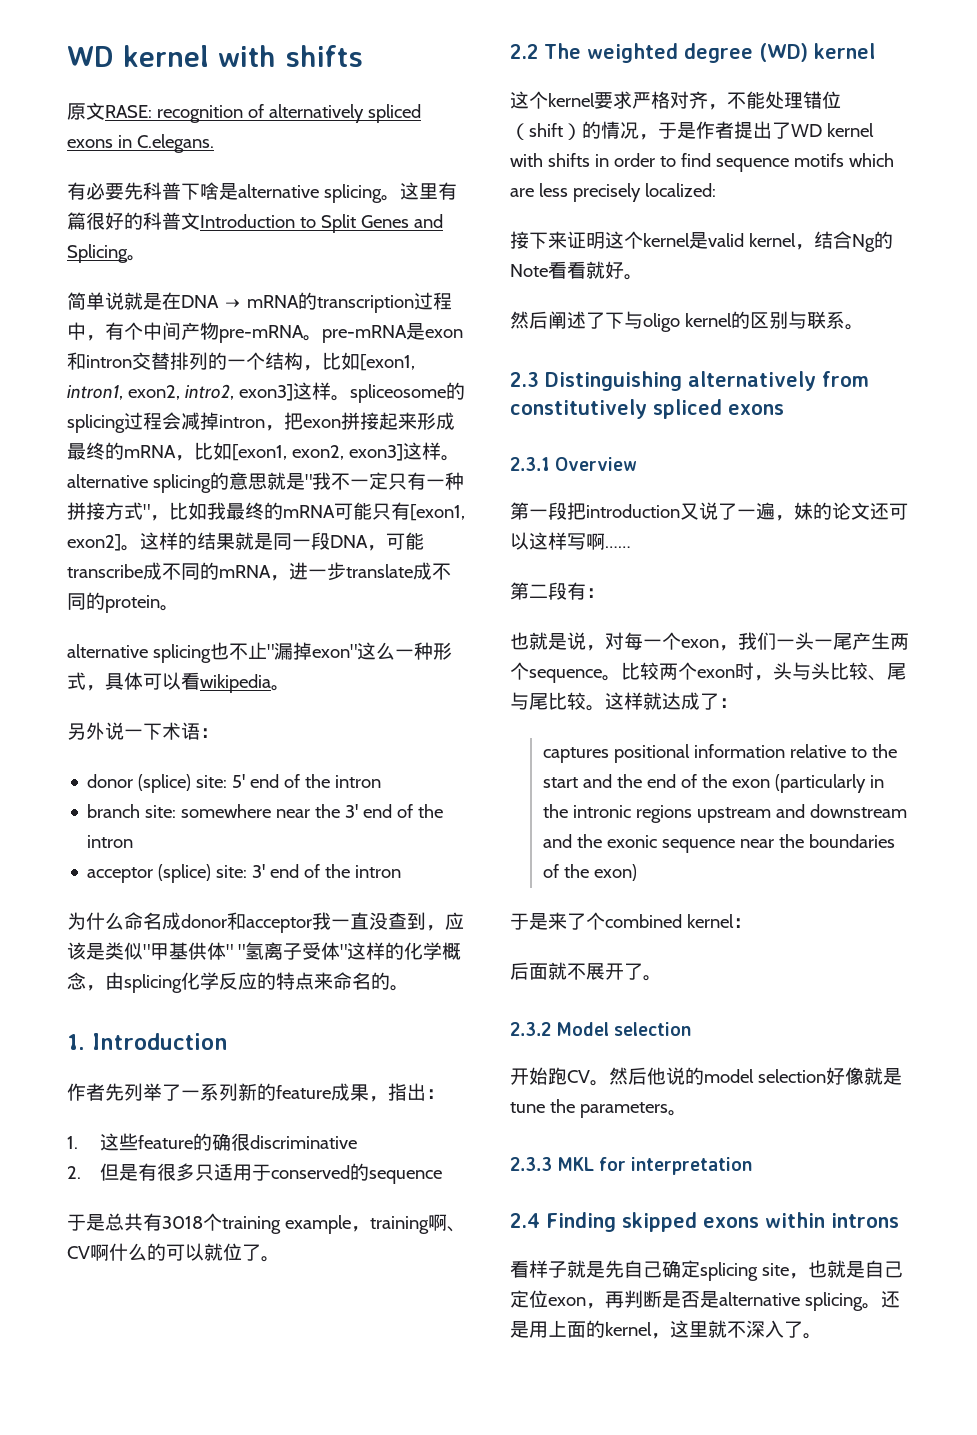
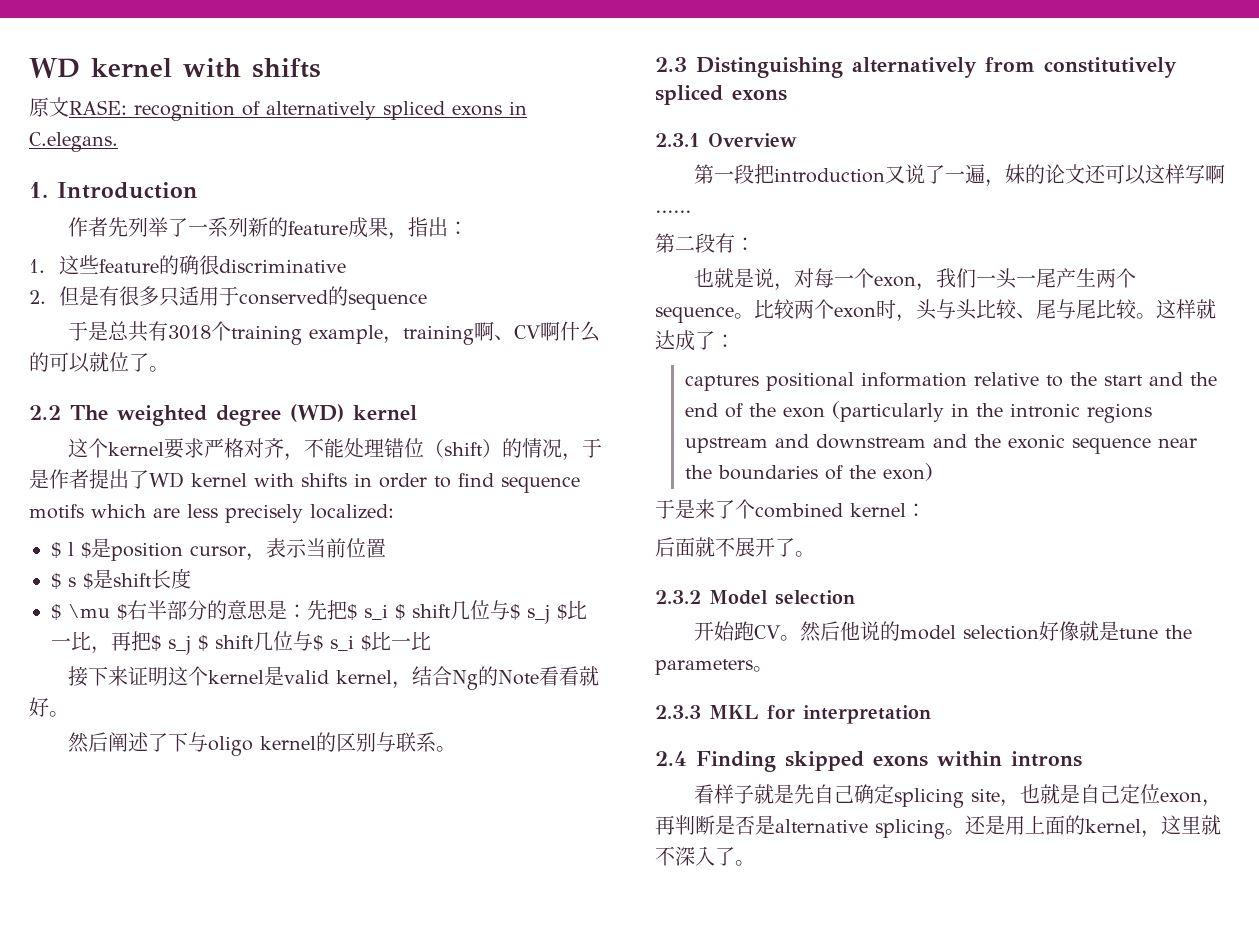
[67,182,457,203] [67,212,443,233] [67,244,146,263] [67,292,452,313] [67,322,463,343] [67,352,415,371] [67,382,465,403] [67,412,455,433] [67,442,460,461] [67,472,464,493] [67,502,465,521] [67,532,424,551] [67,562,451,581] [67,592,179,613] [67,642,452,663] [67,672,290,693] [67,722,219,740] [87,774,382,793] [87,804,444,818] [87,835,134,848] [87,864,402,883] [67,912,464,933] [67,942,461,960] [67,972,409,993] // 有必要先科普下啥是alternative splicing。这里有篇很好的科普文Introduction to Split Genes and Splicing。 // 简单说就是在DNA → mRNA的transcription过程中，有个中间产物pre-mRNA。pre-mRNA是exon和intron交替排列的一个结构，比如[exon1, intron1, exon2, intro2, exon3]这样。spliceosome的splicing过程会减掉intron，把exon拼接起来形成最终的mRNA，比如[exon1, exon2, exon3]这样。alternative splicing的意思就是"我不一定只有一种拼接方式"，比如我最终的mRNA可能只有[exon1, exon2]。这样的结果就是同一段DNA，可能transcribe成不同的mRNA，进一步translate成不同的protein。 // alternative splicing也不止"漏掉exon"这么一种形式，具体可以看wikipedia。 // 另外说一下术语： // donor (splice) site: 5' end of the intron // branch site: somewhere near the 3' end of the intron // acceptor (splice) site: 3' end of the intron // 为什么命名成donor和acceptor我一直没查到，应该是类似"甲基供体" "氢离子受体"这样的化学概念，由splicing化学反应的特点来命名的。 -> (118, 142) none
(716, 190) none -> [51,538,386,561] [51,568,191,589] [51,600,587,624] [51,631,431,655] // $ l $是position cursor，表示当前位置 // $ s $是shift长度 // $ \mu $右半部分的意思是：先把$ s_i $ shift几位与$ s_j $比一比，再把$ s_j $ shift几位与$ s_i $比一比

